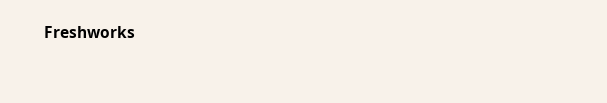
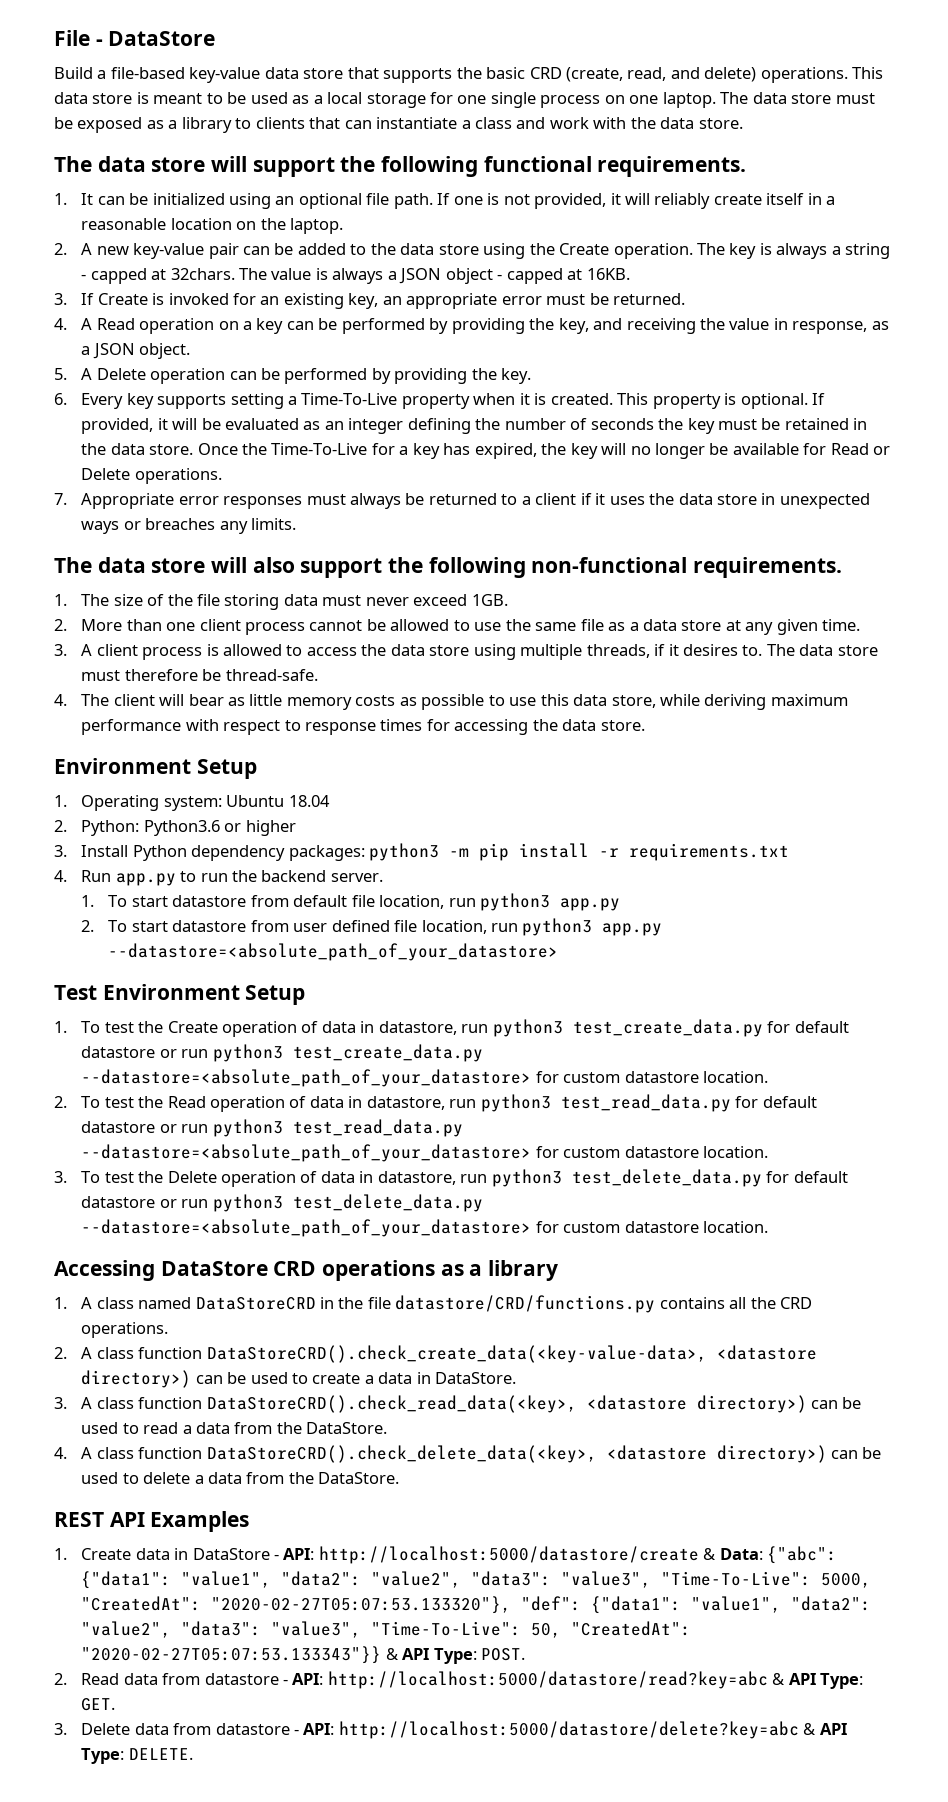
[44,26,135,38] Freshworks -> [54,30,216,46] [54,67,884,83] [54,92,875,108] [54,117,743,133] [54,156,747,177] [54,193,836,209] [81,218,344,234] [54,243,891,259] [81,268,630,284] [54,293,686,309] [54,318,889,334] [81,343,191,359] [54,368,532,384] [54,393,826,409] [81,418,868,434] [81,443,891,459] [81,468,222,484] [54,493,870,509] [81,518,297,534] [54,557,843,578] [54,594,508,610] [54,619,861,635] [54,644,878,660] [81,669,318,681] [54,694,848,710] [81,719,645,735] [54,758,257,779] [54,795,330,811] [54,820,296,836] [54,843,790,861] [54,870,383,886] [81,893,621,911] [81,918,663,936] [108,943,559,961] [54,984,306,1005] [54,1019,849,1037] [81,1044,483,1062] [81,1069,769,1087] [54,1094,817,1112] [81,1119,463,1137] [81,1144,769,1162] [54,1169,848,1187] [81,1194,483,1212] [81,1219,769,1237] [54,1260,559,1281] [54,1295,813,1313] [81,1322,169,1338] [54,1345,817,1363] [81,1370,517,1388] [54,1395,862,1413] [81,1422,388,1434] [54,1445,882,1463] [81,1472,400,1484] [54,1511,250,1532] [54,1546,838,1564] [81,1571,872,1589] [81,1596,872,1614] [81,1621,692,1638] [81,1646,526,1664] [54,1671,864,1689] [81,1698,116,1711] [54,1721,847,1739] [81,1748,193,1764] File - DataStore // Build a file-based key-value data store that supports the basic CRD (create, read, and delete) operations. This data store is meant to be used as a local storage for one single process on one laptop. The data store must be exposed as a library to clients that can instantiate a class and work with the data store. // The data store will support the following functional requirements. // 1. It can be initialized using an optional file path. If one is not provided, it will reliably create itself in a reasonable location on the laptop. // 2. A new key-value pair can be added to the data store using the Create operation. The key is always a string - capped at 32chars. The value is always a JSON object - capped at 16KB. // 3. If Create is invoked for an existing key, an appropriate error must be returned. // 4. A Read operation on a key can be performed by providing the key, and receiving the value in response, as a JSON object. // 5. A Delete operation can be performed by providing the key. // 6. Every key supports setting a Time-To-Live property when it is created. This property is optional. If provided, it will be evaluated as an integer defining the number of seconds the key must be retained in the data store. Once the Time-To-Live for a key has expired, the key will no longer be available for Read or Delete operations. // 7. Appropriate error responses must always be returned to a client if it uses the data store in unexpected ways or breaches any limits. // The data store will also support the following non-functional requirements. // 1. The size of the file storing data must never exceed 1GB. // 2. More than one client process cannot be allowed to use the same file as a data store at any given time. // 3. A client process is allowed to access the data store using multiple threads, if it desires to. The data store must therefore be thread-safe. // 4. The client will bear as little memory costs as possible to use this data store, while deriving maximum performance with respect to response times for accessing the data store. // Environment Setup // 1. Operating system: Ubuntu 18.04 // 2. Python: Python3.6 or higher // 3. Install Python dependency packages: python3 -m pip install -r requirements.txt // 4. Run app.py to run the backend server. // 1. To start datastore from default file location, run python3 app.py // 2. To start datastore from user defined file location, run python3 app.py --datastore=<absolute_path_of_your_datastore> // Test Environment Setup // 1. To test the Create operation of data in datastore, run python3 test_create_data.py for default datastore or run python3 test_create_data.py --datastore=<absolute_path_of_your_datastore> for custom datastore location. // 2. To test the Read operation of data in datastore, run python3 test_read_data.py for default datastore or run python3 test_read_data.py --datastore=<absolute_path_of_your_datastore> for custom datastore location. // 3. To test the Delete operation of data in datastore, run python3 test_delete_data.py for default datastore or run python3 test_delete_data.py --datastore=<absolute_path_of_your_datastore> for custom datastore location. // Accessing DataStore CRD operations as a library // 1. A class named DataStoreCRD in the file datastore/CRD/functions.py contains all the CRD operations. // 2. A class function DataStoreCRD().check_create_data(<key-value-data>, <datastore directory>) can be used to create a data in DataStore. // 3. A class function DataStoreCRD().check_read_data(<key>, <datastore directory>) can be used to read a data from the DataStore. // 4. A class function DataStoreCRD().check_delete_data(<key>, <datastore directory>) can be used to delete a data from the DataStore. // REST API Examples // 1. Create data in DataStore - API: http://localhost:5000/datastore/create & Data: {"abc": {"data1": "value1", "data2": "value2", "data3": "value3", "Time-To-Live": 5000, "CreatedAt": "2020-02-27T05:07:53.133320"}, "def": {"data1": "value1", "data2": "value2", "data3": "value3", "Time-To-Live": 50, "CreatedAt": "2020-02-27T05:07:53.133343"}} & API Type: POST. // 2. Read data from datastore - API: http://localhost:5000/datastore/read?key=abc & API Type: GET. // 3. Delete data from datastore - API: http://localhost:5000/datastore/delete?key=abc & API Type: DELETE.

